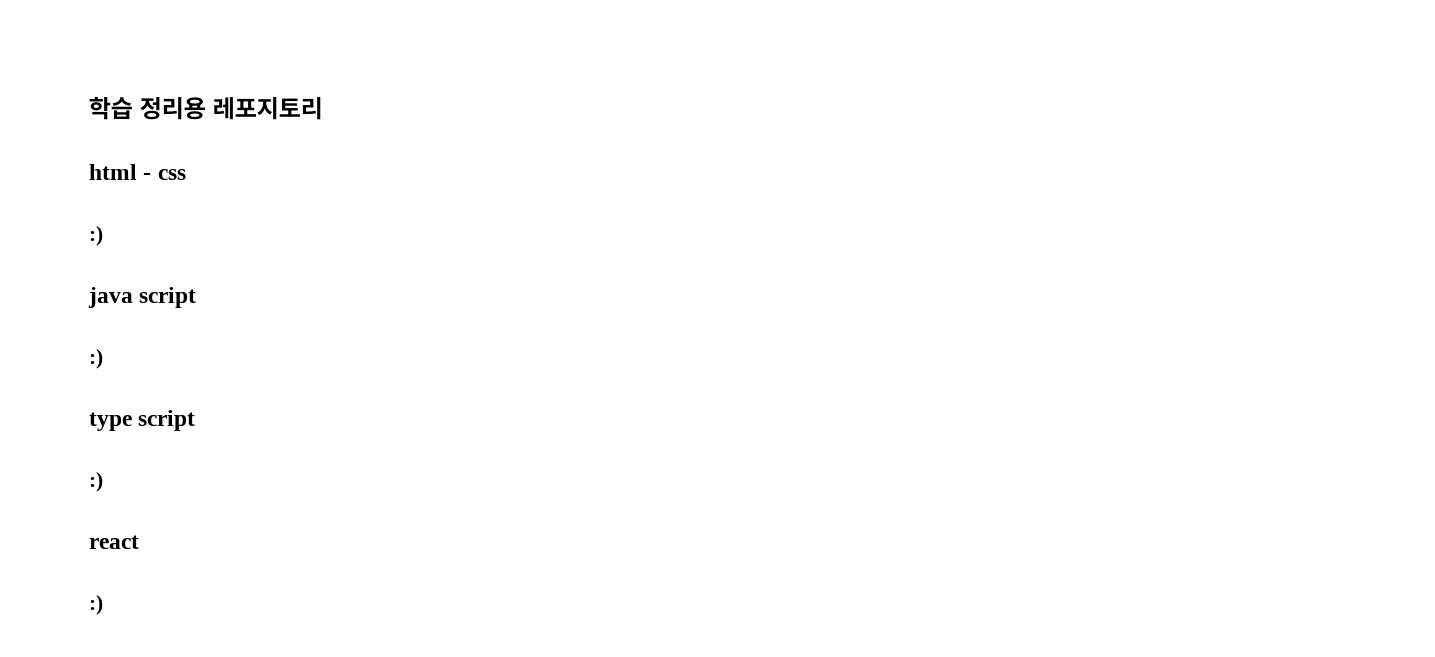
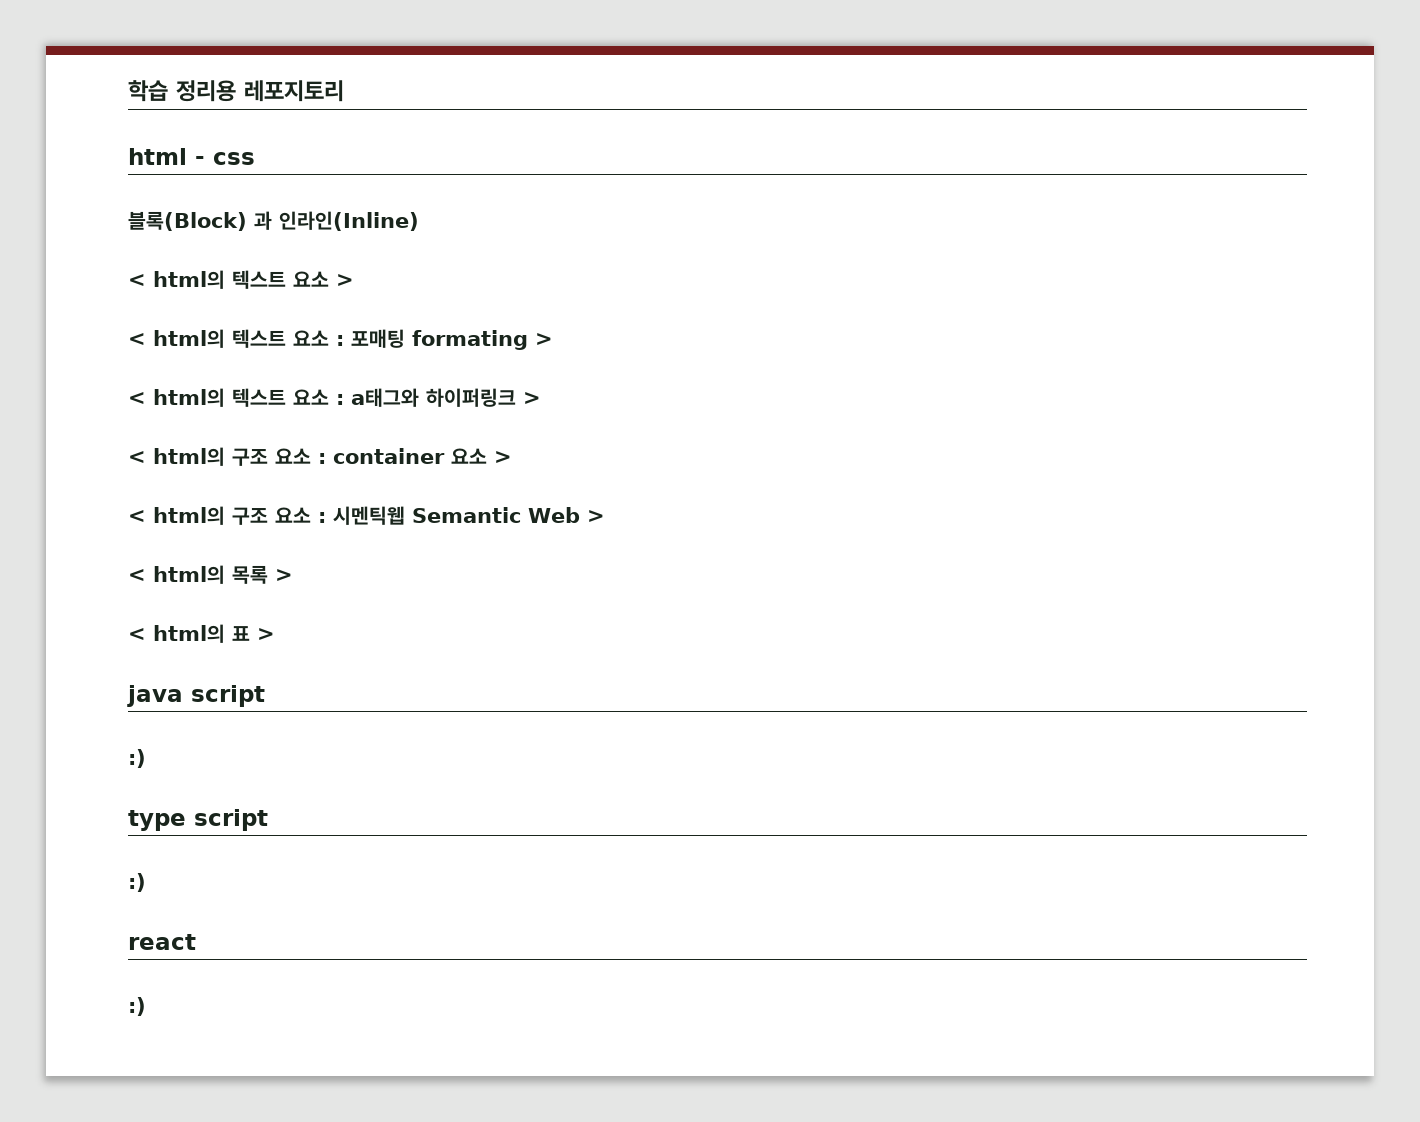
[89,226,103,246] :) -> [128,211,419,231] [128,270,354,289] [128,329,553,350] [128,388,541,407] [128,447,512,466] [128,506,605,525] [128,565,293,584] [128,624,275,643] 블록(Block) 과 인라인(Inline) // < html의 텍스트 요소 > // < html의 텍스트 요소 : 포매팅 formating > // < html의 텍스트 요소 : a태그와 하이퍼링크 > // < html의 구조 요소 : container 요소 > // < html의 구조 요소 : 시멘틱웹 Semantic Web > // < html의 목록 > // < html의 표 >

